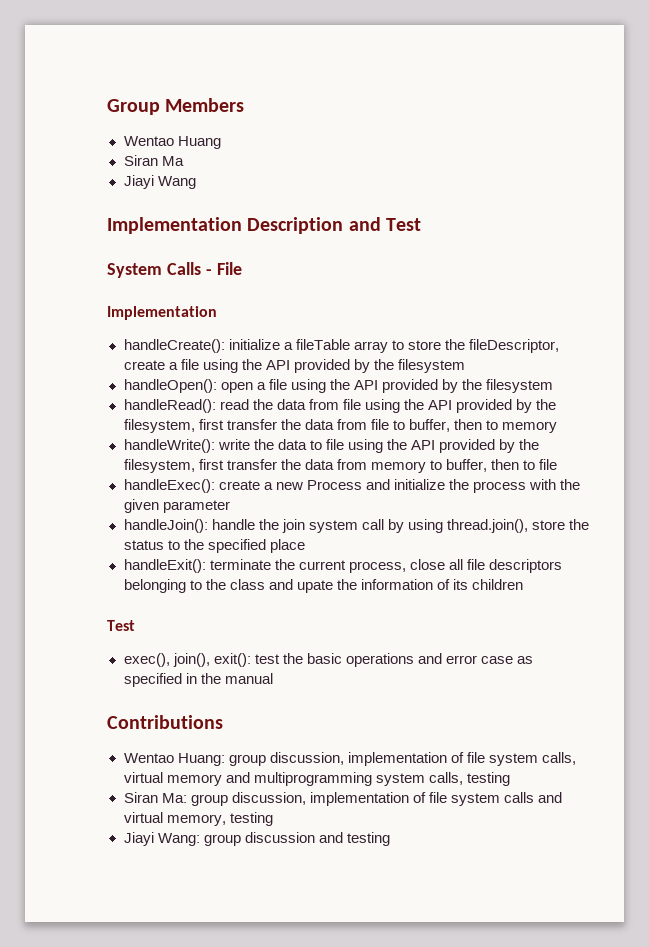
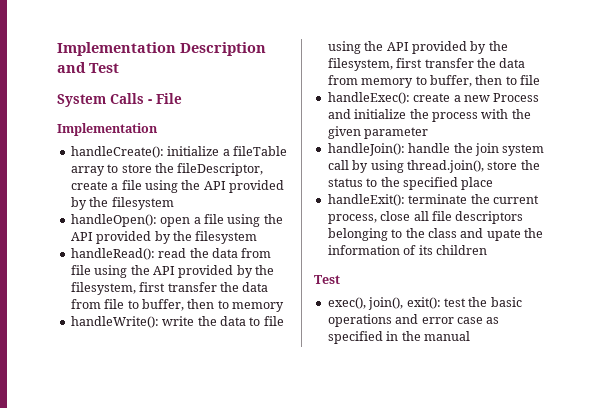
[107,98,245,115] [123,136,221,149] [123,155,184,166] [123,175,196,189] Group Members // Wentao Huang // Siran Ma // Jiayi Wang // -> (57, 49) none
[107,715,223,729] [123,752,576,766] [123,772,510,786] [123,792,562,806] [123,812,273,826] [123,832,390,846] // Contributions // Wentao Huang: group discussion, implementation of file system calls, virtual memory and multiprogramming system calls, testing // Siran Ma: group discussion, implementation of file system calls and virtual memory, testing // Jiayi Wang: group discussion and testing -> (470, 336) none

